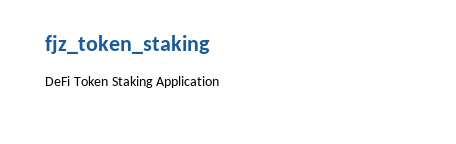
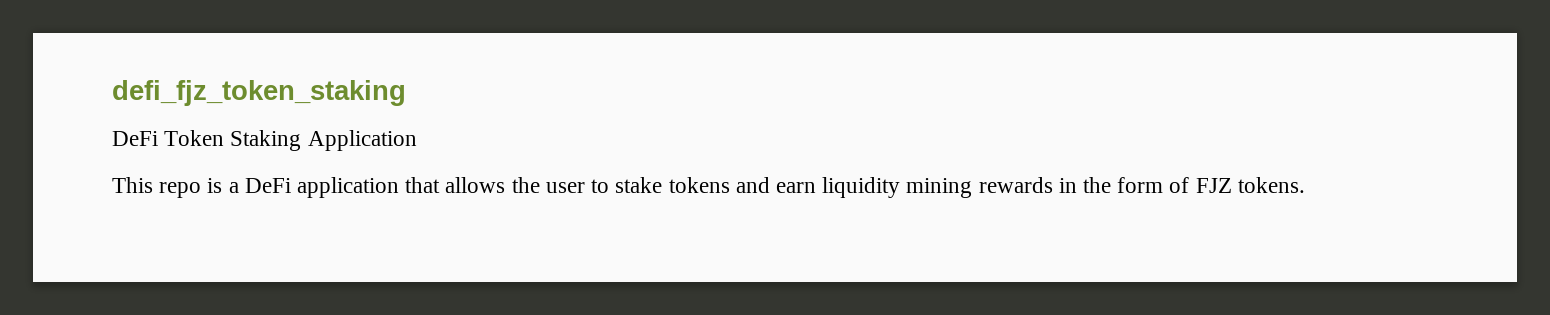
[45,35,210,54] fjz_token_staking -> [112,80,406,106] defi_fjz_token_staking
(220, 82) none -> [112,177,1305,198] // This repo is a DeFi application that allows the user to stake tokens and earn liquidity mining rewards in the form of FJZ tokens.

